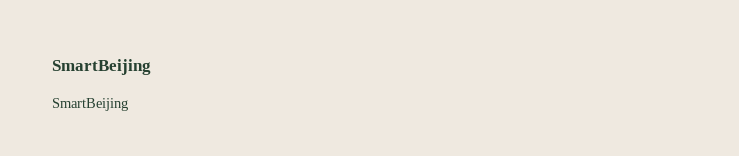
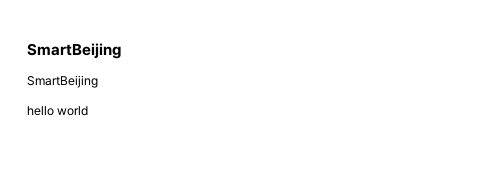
(128, 104) none -> [27,106,89,116] // hello world

